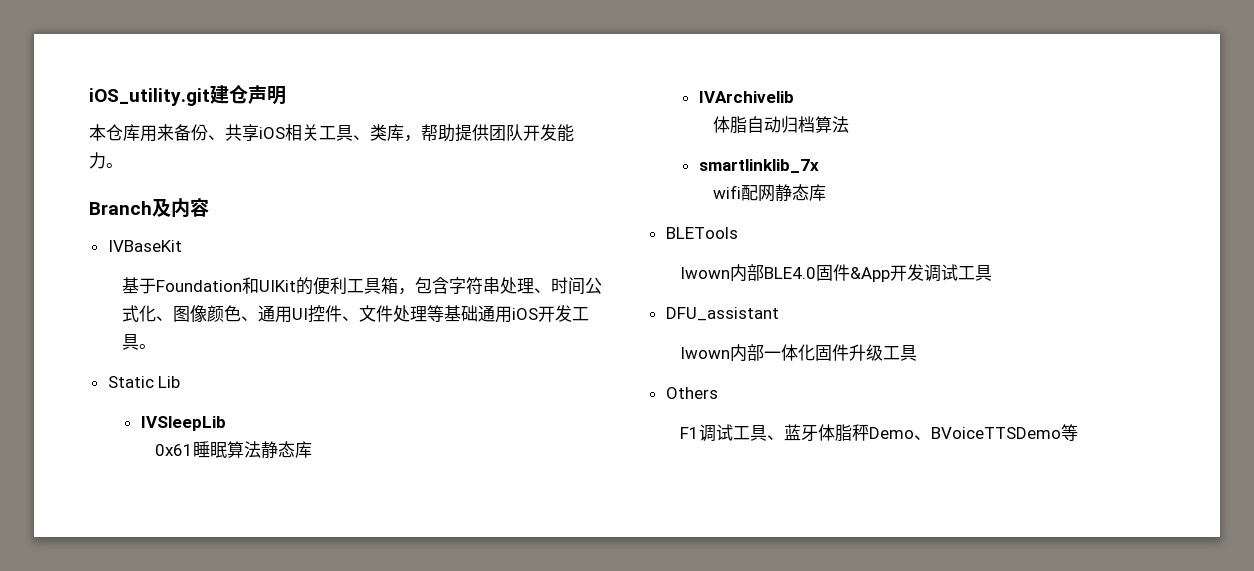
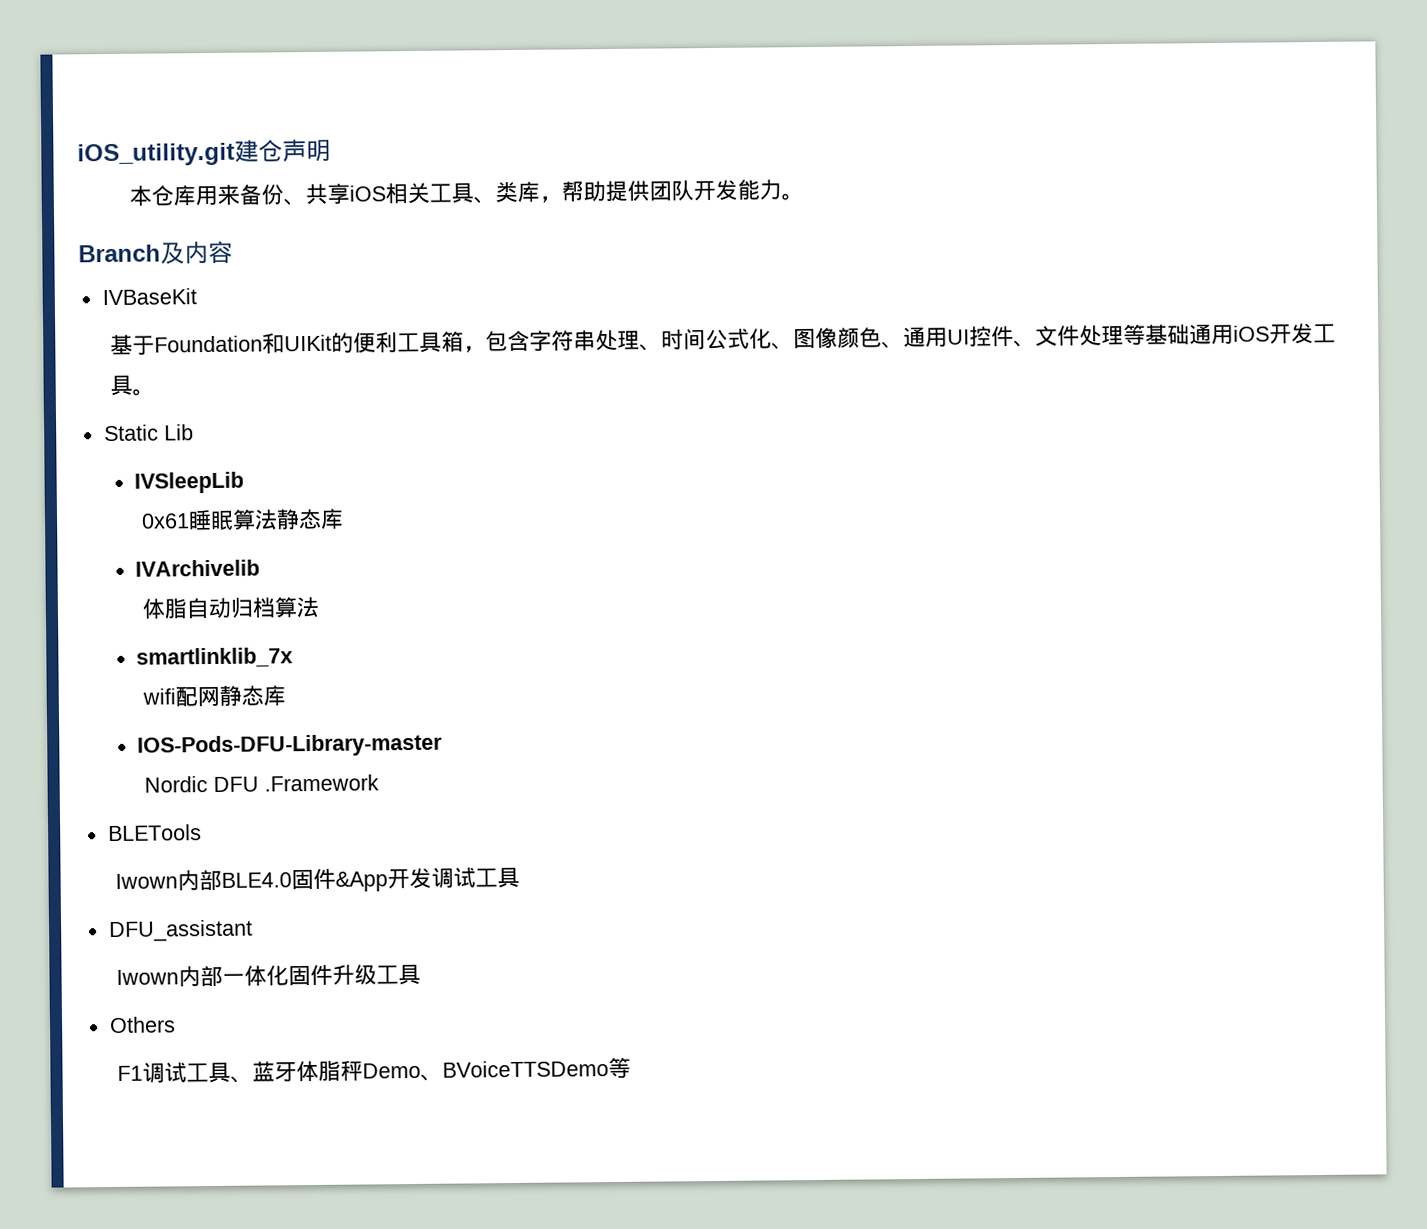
(826, 192) none -> [137,733,444,758] [144,774,380,793] // IOS-Pods-DFU-Library-master // Nordic DFU .Framework

